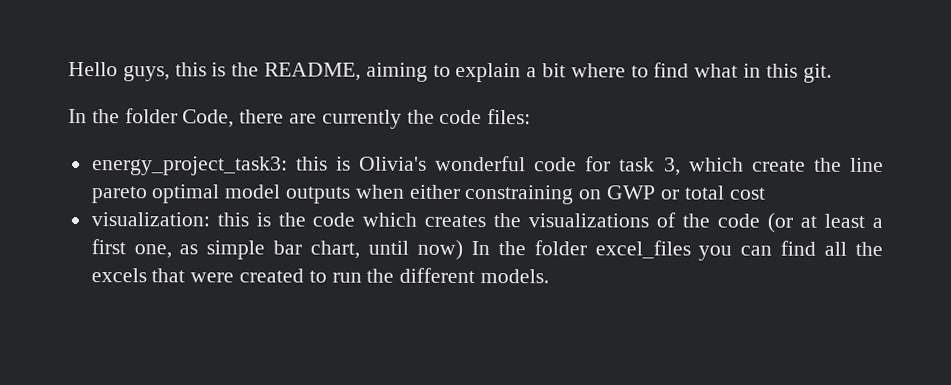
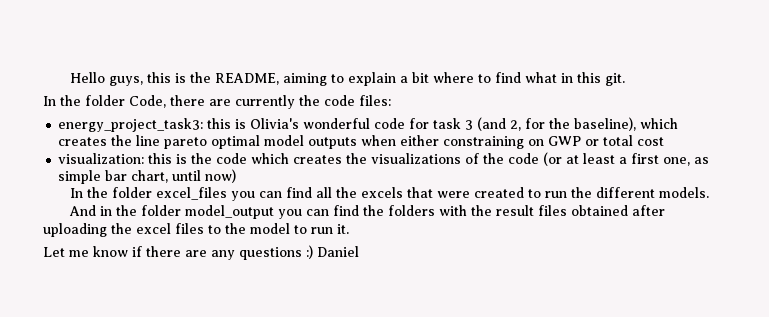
[663,157,806,176] 3, which create -> [465,117,679,131] [58,137,108,146] 3 (and 2, for the baseline), which creates
(463, 249) none -> (237, 176) //
(550, 276) none -> [69,205,666,219] [43,223,349,237] [43,245,359,260] // And in the folder model_output you can find the folders with the result files obtained after uploading the excel files to the model to run it. // Let me know if there are any questions :) Daniel

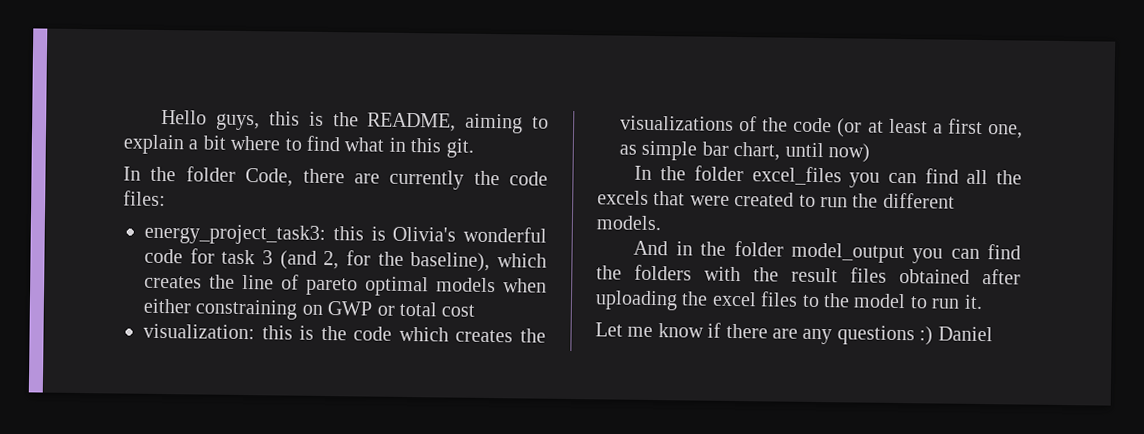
(161, 140) none -> [281,274,299,290] of
[264,135,358,149] model outputs -> [436,277,496,293] models

